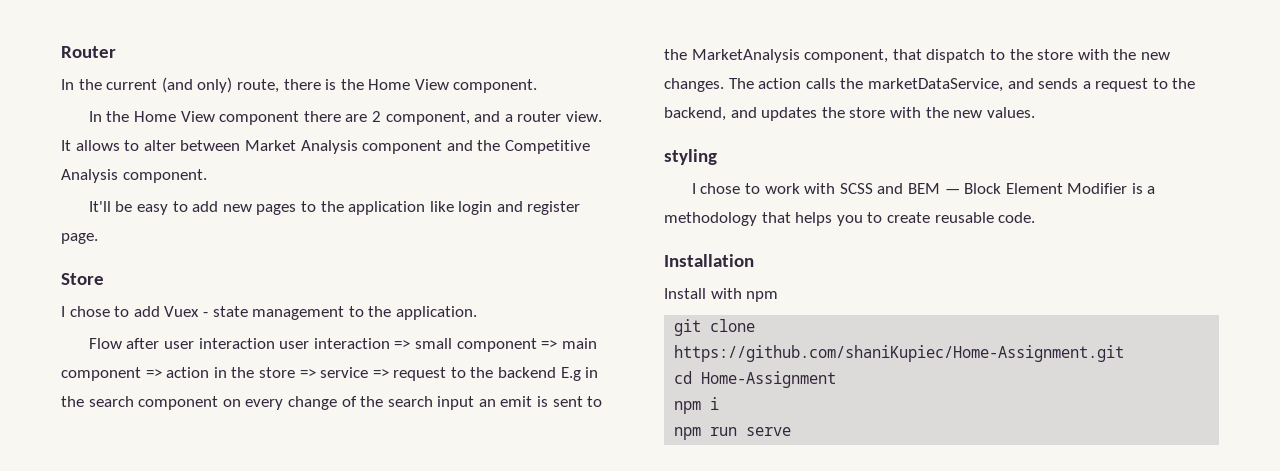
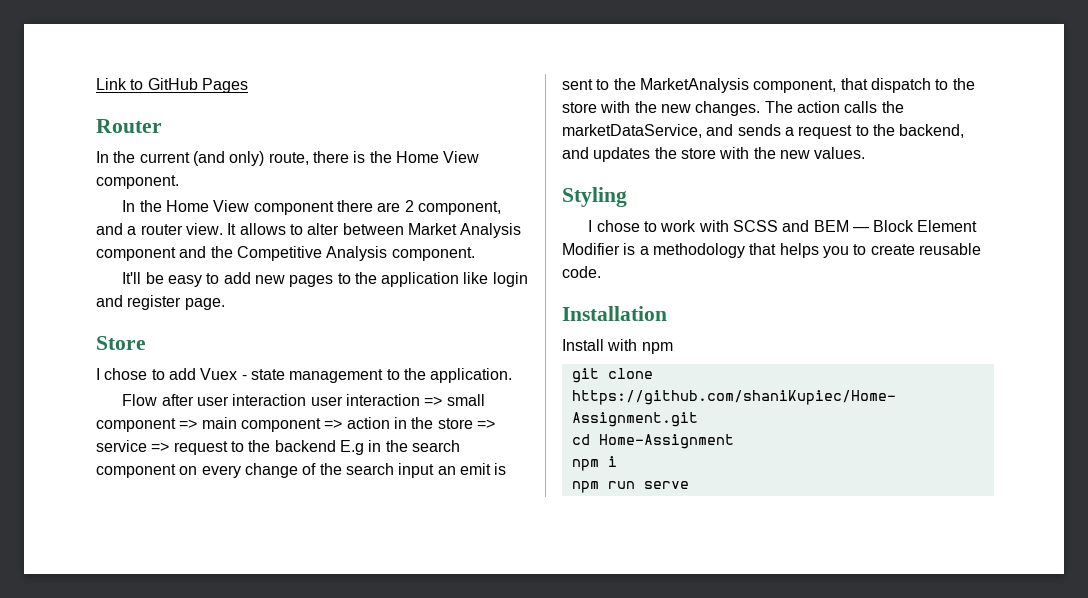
(61, 52) none -> [96,78,248,93] Link to GitHub Pages //
[664,149,717,165] styling -> [562,187,627,207] Styling

